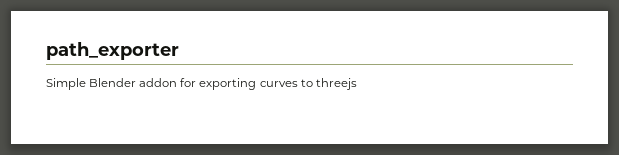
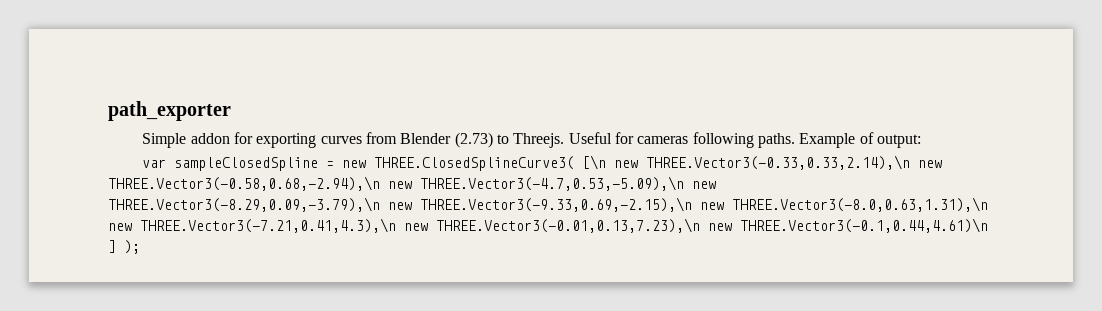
[89,78,137,87] Blender -> (187, 140) none
[300,78,357,90] to threejs -> [366,132,921,148] [142,155,943,171] [108,176,716,191] [108,197,988,212] [108,218,988,233] [108,240,140,254] from Blender (2.73) to Threejs. Useful for cameras following paths. Example of output: // var sampleClosedSpline = new THREE.ClosedSplineCurve3( [\n new THREE.Vector3(-0.33,0.33,2.14),\n new THREE.Vector3(-0.58,0.68,-2.94),\n new THREE.Vector3(-4.7,0.53,-5.09),\n new THREE.Vector3(-8.29,0.09,-3.79),\n new THREE.Vector3(-9.33,0.69,-2.15),\n new THREE.Vector3(-8.0,0.63,1.31),\n new THREE.Vector3(-7.21,0.41,4.3),\n new THREE.Vector3(-0.01,0.13,7.23),\n new THREE.Vector3(-0.1,0.44,4.61)\n ] );

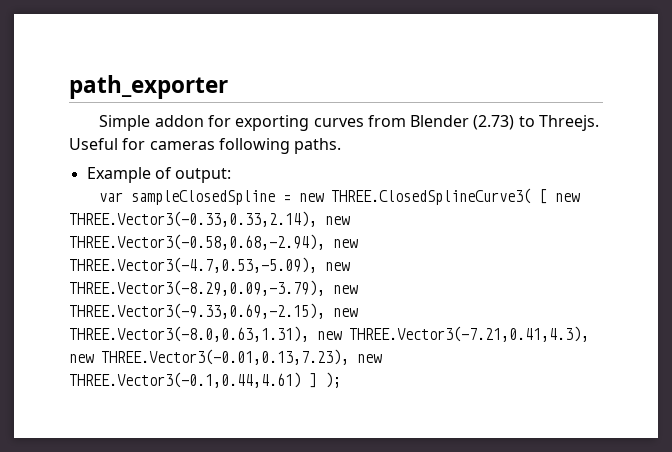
(795, 140) none -> (342, 146) //
[582,155,943,170] [108,176,716,191] [108,197,988,212] [108,218,988,233] [\n new THREE.Vector3(-0.33,0.33,2.14),\n new THREE.Vector3(-0.58,0.68,-2.94),\n new THREE.Vector3(-4.7,0.53,-5.09),\n new THREE.Vector3(-8.29,0.09,-3.79),\n new THREE.Vector3(-9.33,0.69,-2.15),\n new THREE.Vector3(-8.0,0.63,1.31),\n new THREE.Vector3(-7.21,0.41,4.3),\n new THREE.Vector3(-0.01,0.13,7.23),\n new THREE.Vector3(-0.1,0.44,4.61)\n -> [539,189,581,204] [69,211,350,227] [69,234,358,250] [69,257,350,273] [69,280,358,296] [69,303,358,319] [69,326,589,342] [69,349,382,365] [69,372,301,388] [ new THREE.Vector3(-0.33,0.33,2.14), new THREE.Vector3(-0.58,0.68,-2.94), new THREE.Vector3(-4.7,0.53,-5.09), new THREE.Vector3(-8.29,0.09,-3.79), new THREE.Vector3(-9.33,0.69,-2.15), new THREE.Vector3(-8.0,0.63,1.31), new THREE.Vector3(-7.21,0.41,4.3), new THREE.Vector3(-0.01,0.13,7.23), new THREE.Vector3(-0.1,0.44,4.61)

